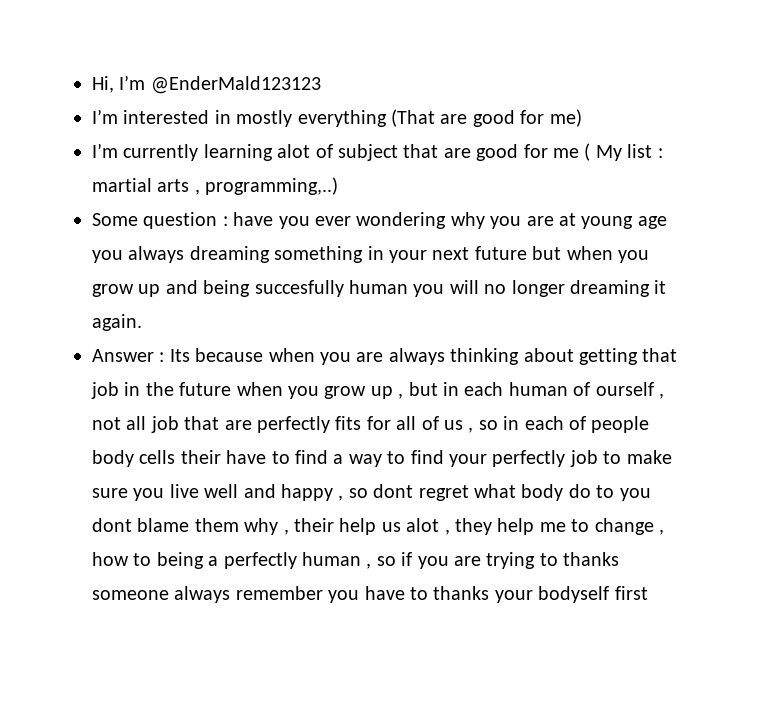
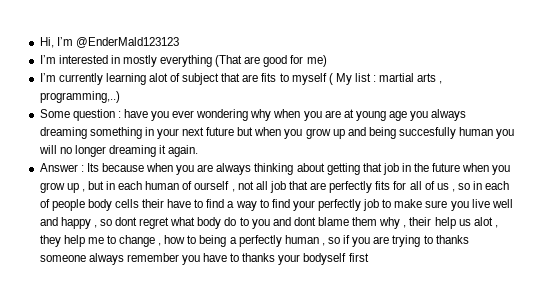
[476,144,579,161] good for me -> [261,73,327,85] fits to myself
(485, 220) none -> [273,109,301,118] when
(651, 494) none -> [272,217,291,226] and

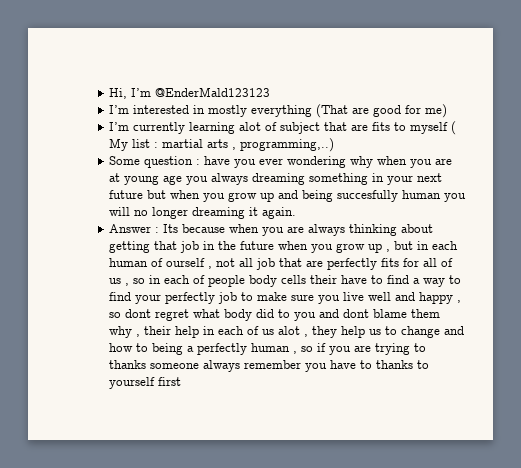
[224,217,237,226] do -> [256,309,275,318] did
(456, 223) none -> [203,326,260,335] in each of
[87,237,104,244] me -> [369,329,382,335] us
[158,243,162,246] , -> [444,326,465,335] and
[278,253,347,265] your bodyself -> [417,360,430,369] [109,377,156,389] to yourself

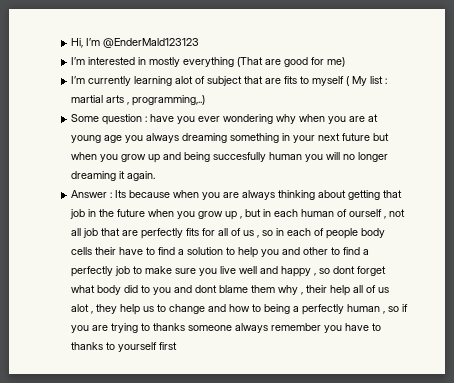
[423,275,462,287] [109,292,162,304] way to find your -> [187,247,370,258] solution to help you and other to find a
[155,309,190,321] regret -> [357,266,387,276] forget
[203,326,245,335] in each -> [353,285,364,293] all

